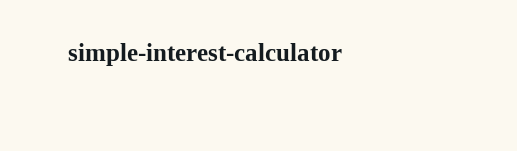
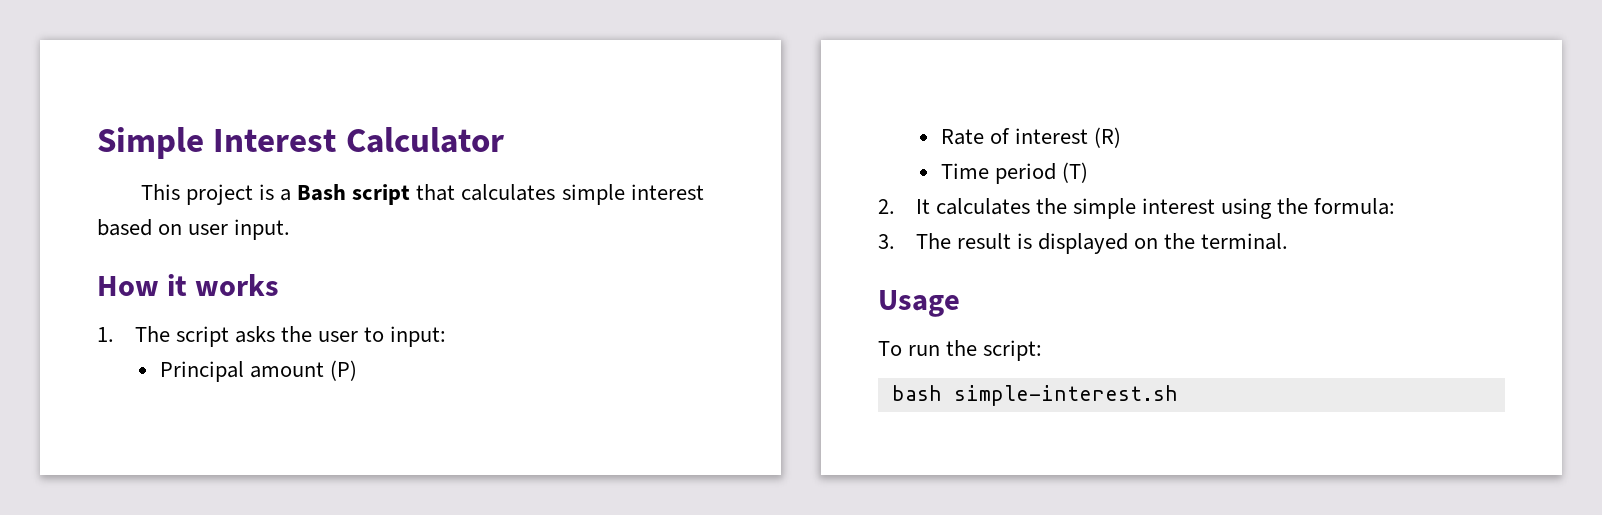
[68,43,342,66] simple-interest-calculator -> [97,127,504,159] [140,184,704,205] [97,219,291,240] [97,274,280,296] [97,326,447,347] [159,360,357,382] [940,127,1121,148] [940,162,1088,184] [878,198,1396,219] [878,233,1289,254] [878,290,960,317] [878,340,1043,361] [891,385,1178,406] Simple Interest Calculator // This project is a Bash script that calculates simple interest based on user input. // How it works // 1. The script asks the user to input: // Principal amount (P) // Rate of interest (R) // Time period (T) // 2. It calculates the simple interest using the formula: // 3. The result is displayed on the terminal. // Usage // To run the script: // bash simple-interest.sh

